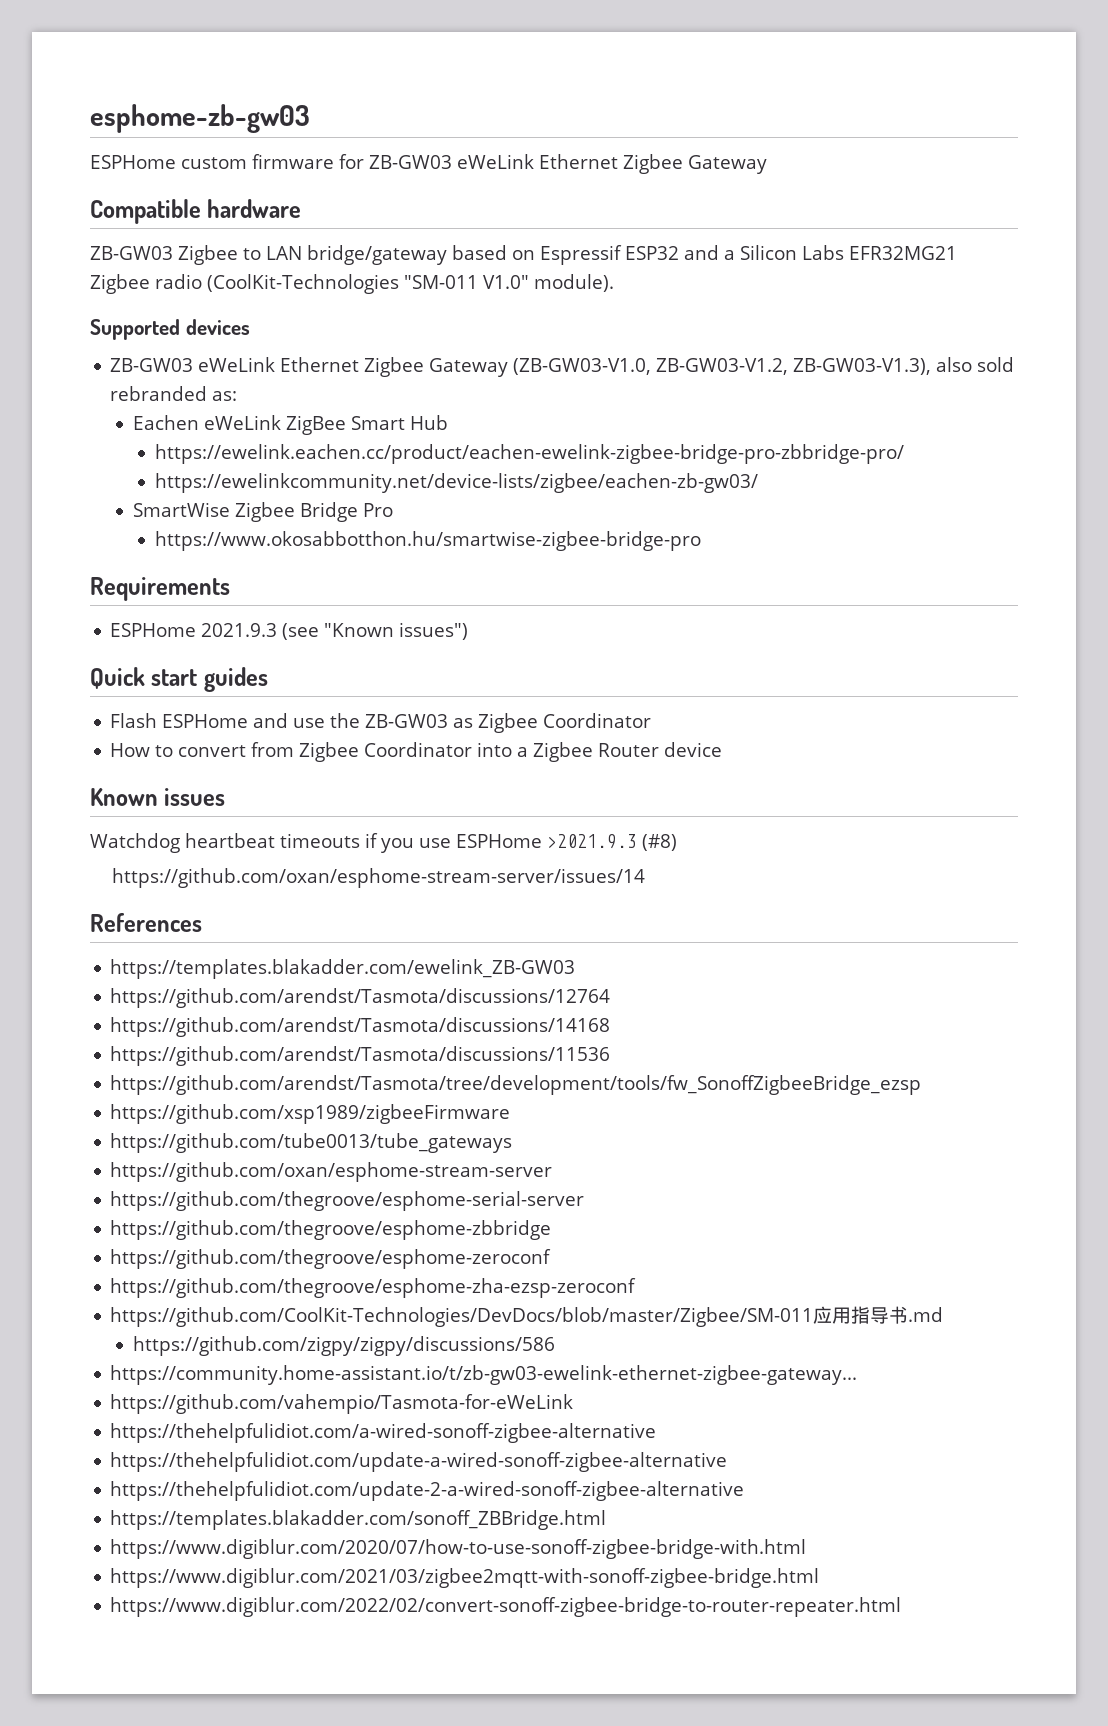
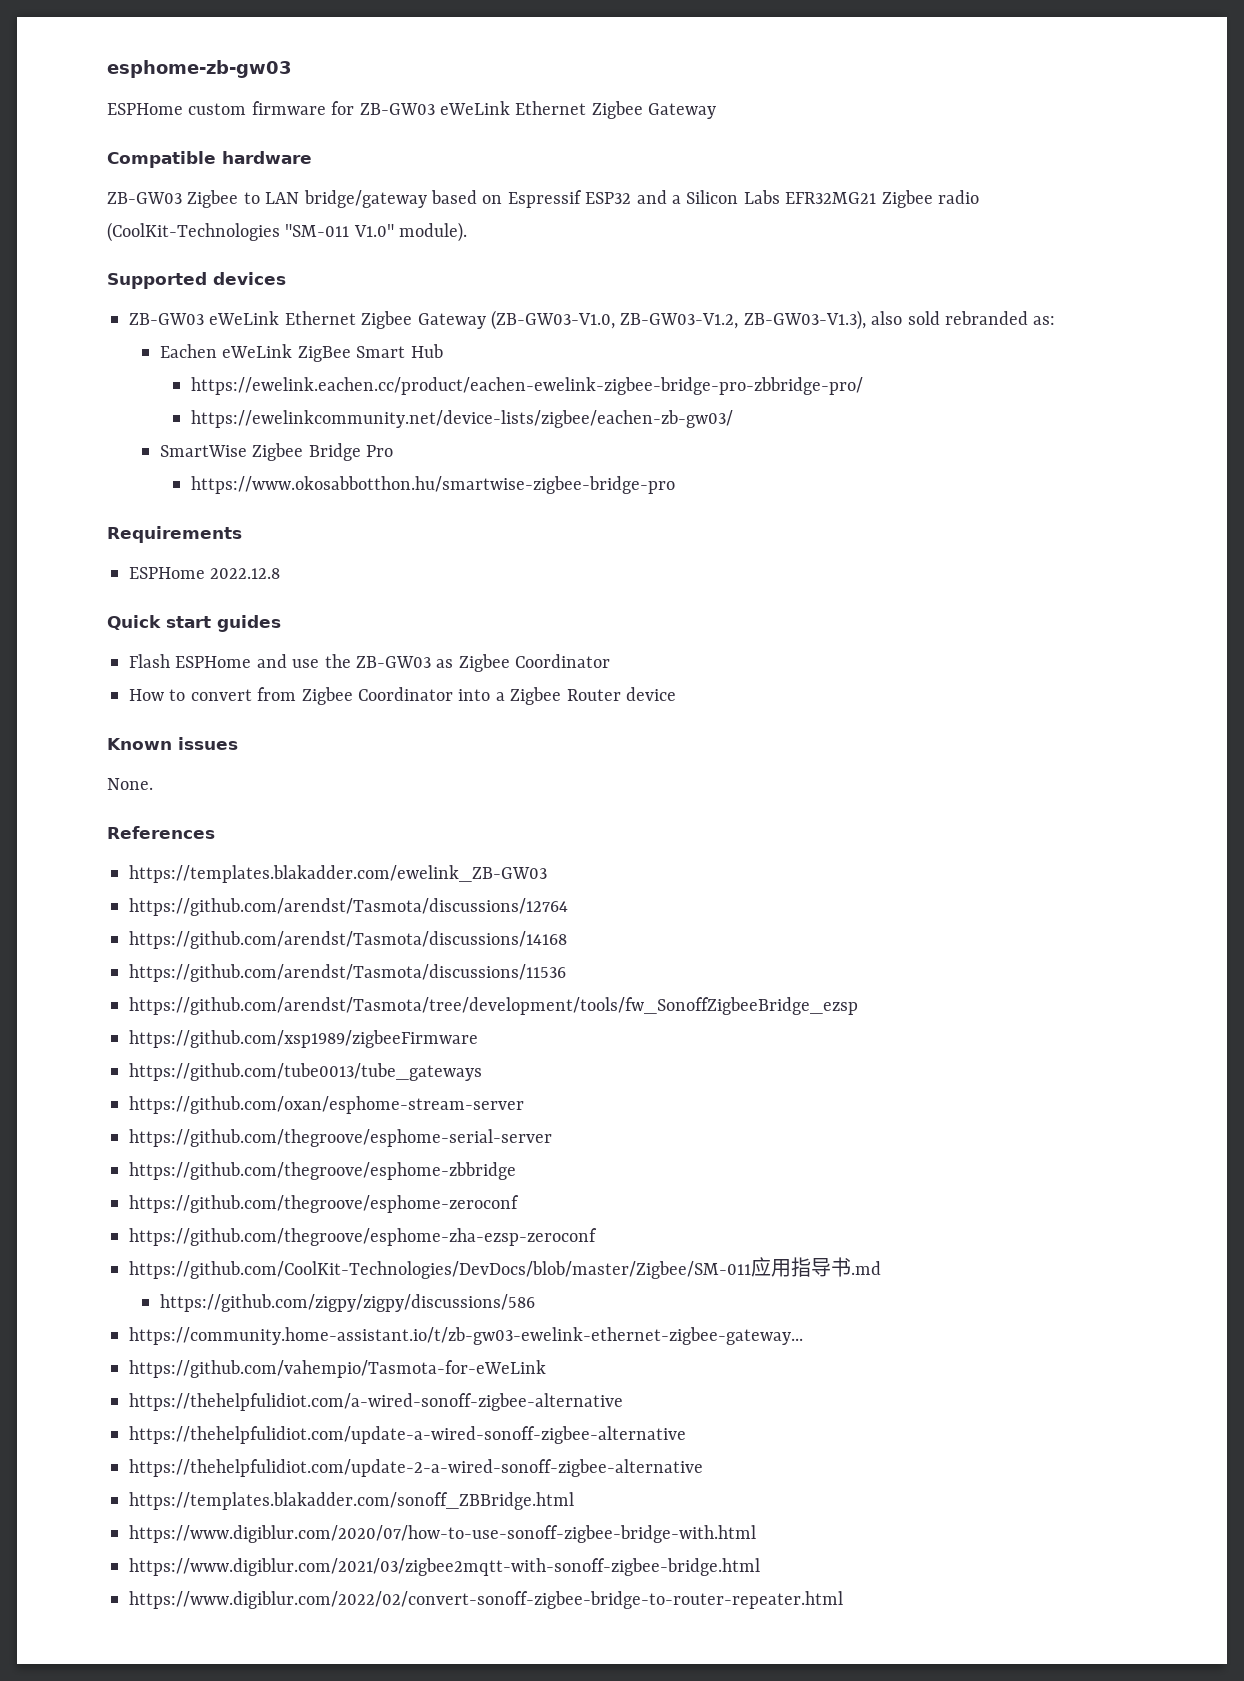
[201,622,469,640] 2021.9.3 (see "Known issues") -> [210,568,281,579] 2022.12.8
[90,833,677,853] [112,868,646,888] Watchdog heartbeat timeouts if you use ESPHome >2021.9.3 (#8) // https://github.com/oxan/esphome-stream-server/issues/14 -> [107,778,153,790] None.

